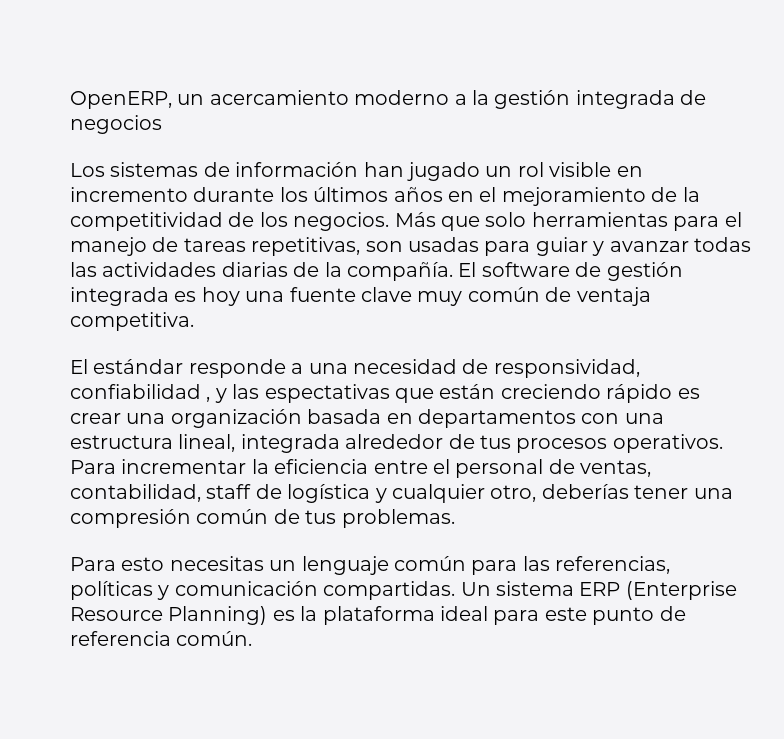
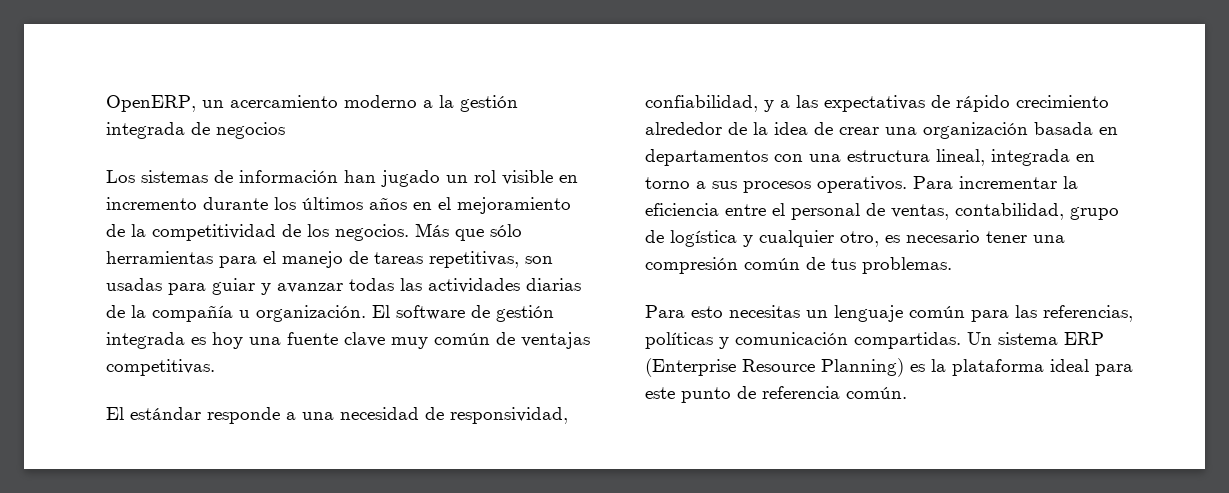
[485,212,527,227] solo -> [490,224,522,237] sólo
[347,262,453,281] compañía. -> [152,305,366,322] compañía u organización.
[576,287,651,306] [70,312,194,331] ventaja competitiva. -> [521,332,590,349] [106,359,215,376] ventajas competitivas.
[70,384,700,403] confiabilidad , y las espectativas que están creciendo rápido es -> [645,95,1109,112] [645,122,833,135] confiabilidad, y a las expectativas de rápido crecimiento alrededor de la idea de
[345,434,511,449] alrededor de tus -> [1076,154,1095,162] [645,177,737,189] en torno a sus
[206,484,252,499] staff -> [1070,207,1119,220] grupo
[541,484,629,499] deberías -> [885,230,980,243] es necesario

